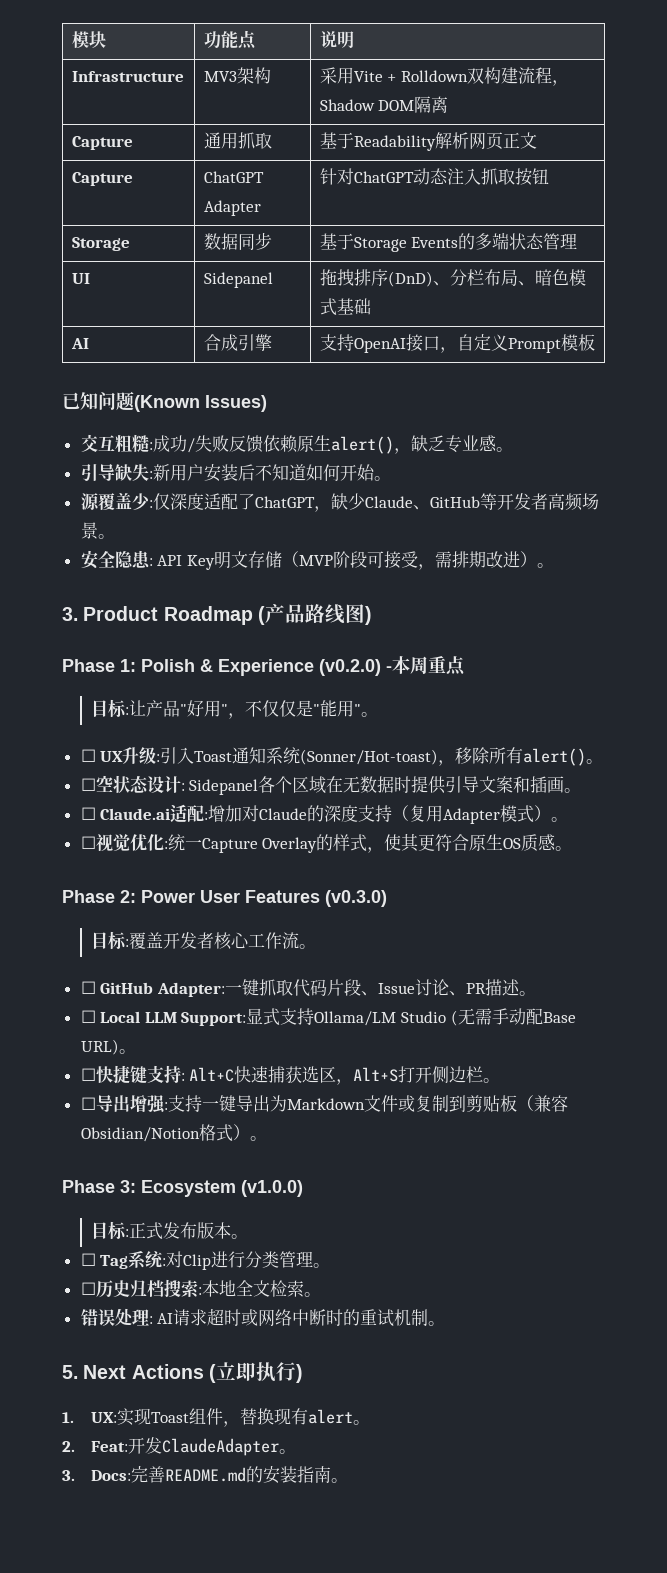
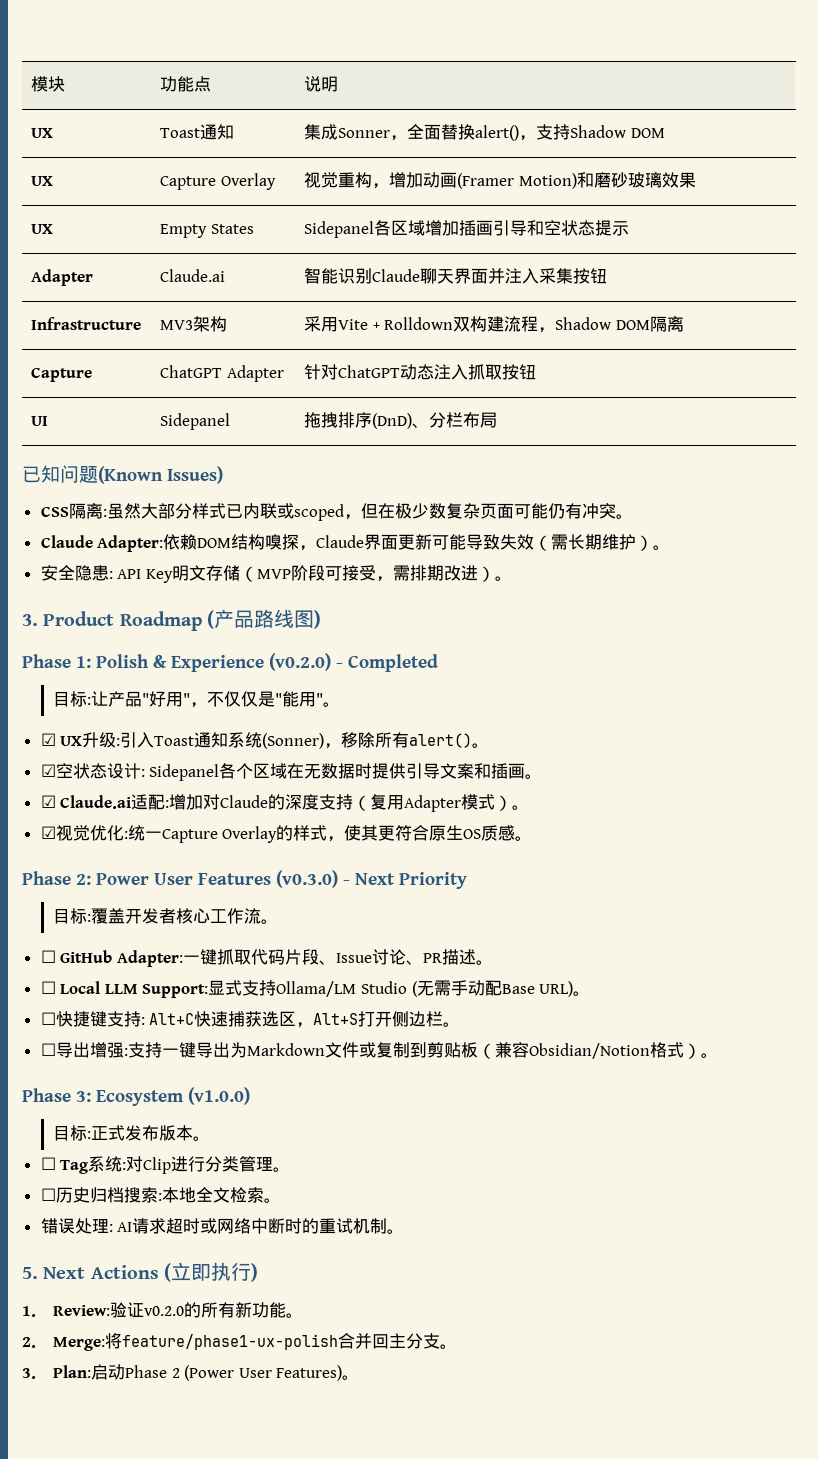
(354, 39) none -> [31,128,54,138] [160,124,235,140] [304,124,665,141] [31,176,54,186] [160,173,276,190] [304,172,696,189] [31,224,54,234] [160,224,254,238] [304,220,630,238] [31,269,94,286] [160,269,226,282] [304,267,608,284] // UX | Toast通知 | 集成Sonner，全面替换alert()，支持Shadow DOM // UX | Capture Overlay | 视觉重构，增加动画(Framer Motion)和磨砂玻璃效果 // UX | Empty States | Sidepanel各区域增加插画引导和空状态提示 // Adapter | Claude.ai | 智能识别Claude聊天界面并注入采集按钮
[71,136,133,150] [203,132,272,149] [319,132,537,151] // Capture | 通用抓取 | 基于Readability解析网页正文 -> (684, 324) none
[71,237,130,251] [203,232,272,250] [319,232,578,252] // Storage | 数据同步 | 基于Storage Events的多端状态管理 -> (537, 372) none
[517,269,586,286] [319,298,371,316] [70,338,89,349] [203,334,272,351] [319,334,595,353] [62,391,267,412] [80,434,513,454] [80,464,391,482] [80,493,599,512] [80,522,98,539] 、暗色模式基础 // AI | 合成引擎 | 支持OpenAI接口，自定义Prompt模板 // 已知问题(Known Issues) // 交互粗糙:成功/失败反馈依赖原生alert()，缺乏专业感。 // 引导缺失:新用户安装后不知道如何开始。 // 源覆盖少:仅深度适配了ChatGPT，缺少Claude、GitHub等开发者高频场景 -> [22,465,223,484] [40,503,633,521] [40,534,654,552] // 已知问题(Known Issues) // CSS隔离:虽然大部分样式已内联或scoped，但在极少数复杂页面可能仍有冲突。 // Claude Adapter:依赖DOM结构嗅探，Claude界面更新可能导致失效（需长期维护）
[392,656,466,676] 本周重点 -> [348,654,438,672] Completed
[80,749,96,762] ☐ -> [40,733,56,746] ☑
[300,749,439,765] (Sonner/Hot-toast) -> [262,733,325,749] (Sonner)
[80,778,96,791] ☐ -> [40,764,56,777] ☑
[80,807,96,820] ☐ -> [40,795,56,808] ☑
[80,836,96,849] ☐ -> [40,826,56,839] ☑
(387, 898) none -> [343,872,467,889] - Next Priority
[91,1408,371,1427] [62,1437,297,1456] [62,1466,332,1484] UX:实现Toast组件，替换现有alert。 // 2. Feat:开发ClaudeAdapter。 // 3. Docs:完善README.md的安装指南 -> [53,1302,304,1318] [22,1333,458,1351] [22,1364,343,1381] Review:验证v0.2.0的所有新功能。 // 2. Merge:将feature/phase1-ux-polish合并回主分支。 // 3. Plan:启动Phase 2 (Power User Features)

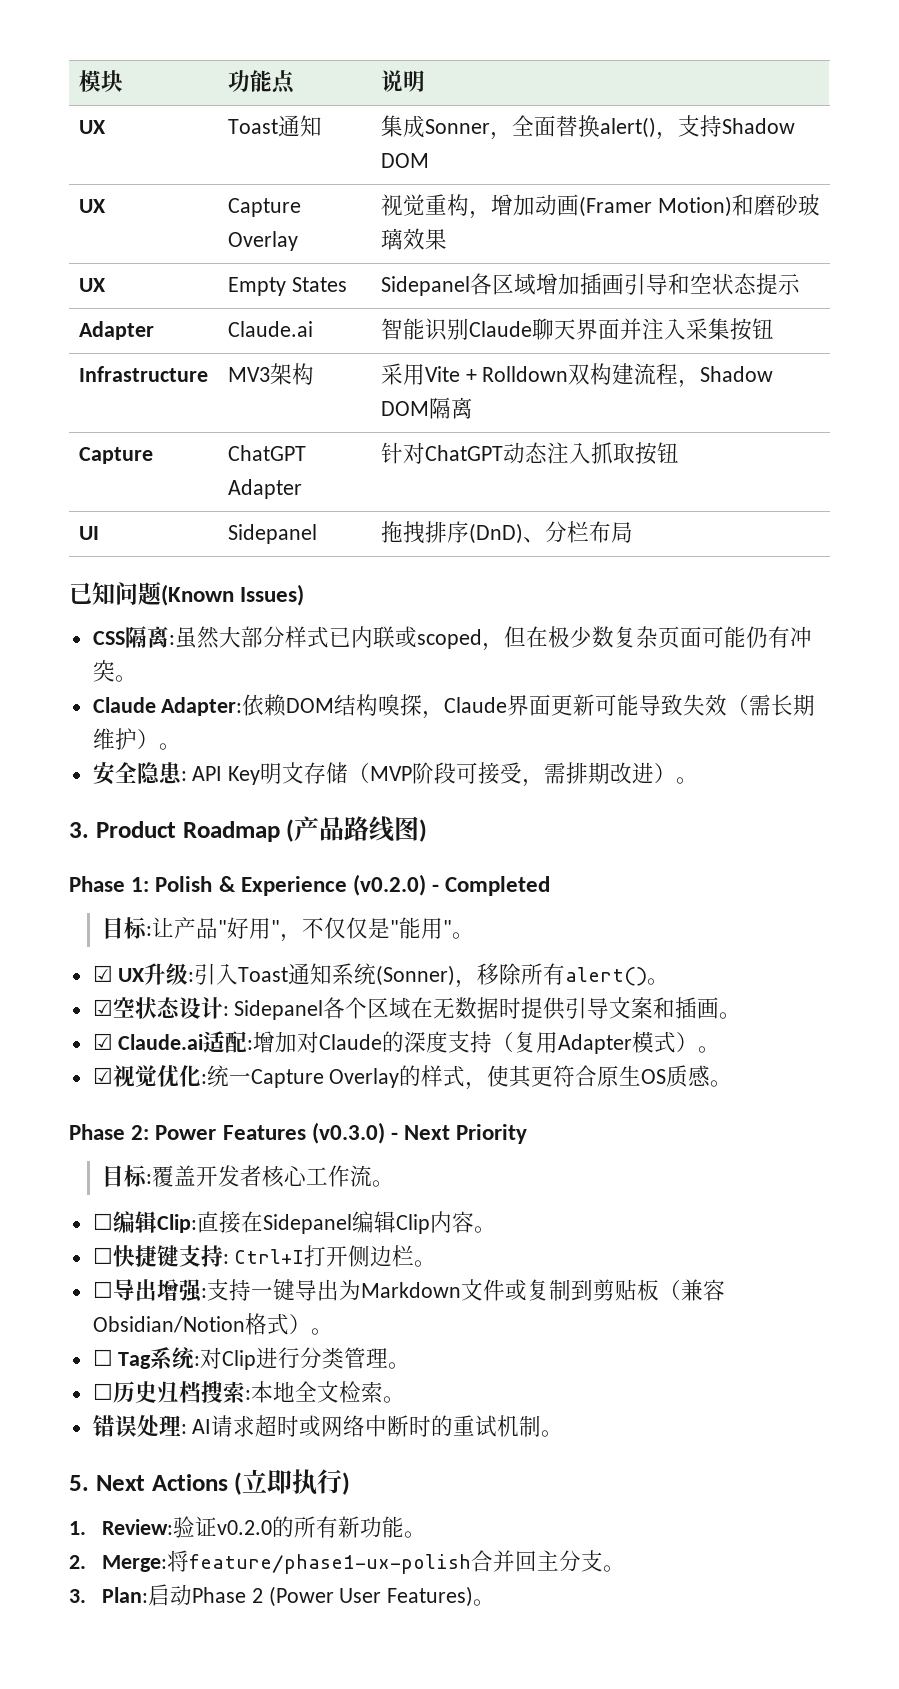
[154,873,193,885] User -> (217, 1132) none
[60,949,493,967] [40,980,574,998] GitHub Adapter:一键抓取代码片段、Issue讨论、PR描述。 // ☐ Local LLM Support:显式支持Ollama/LM Studio (无需手动配Base URL) -> [112,1211,474,1234] 编辑Clip:直接在Sidepanel编辑Clip内容
[149,1011,359,1028] Alt+C快速捕获选区，Alt+S -> [234,1249,305,1264] Ctrl+I
[22,1087,250,1106] [53,1125,211,1141] // Phase 3: Ecosystem (v1.0.0) // 目标:正式发布版本。 -> (333, 1331) none

